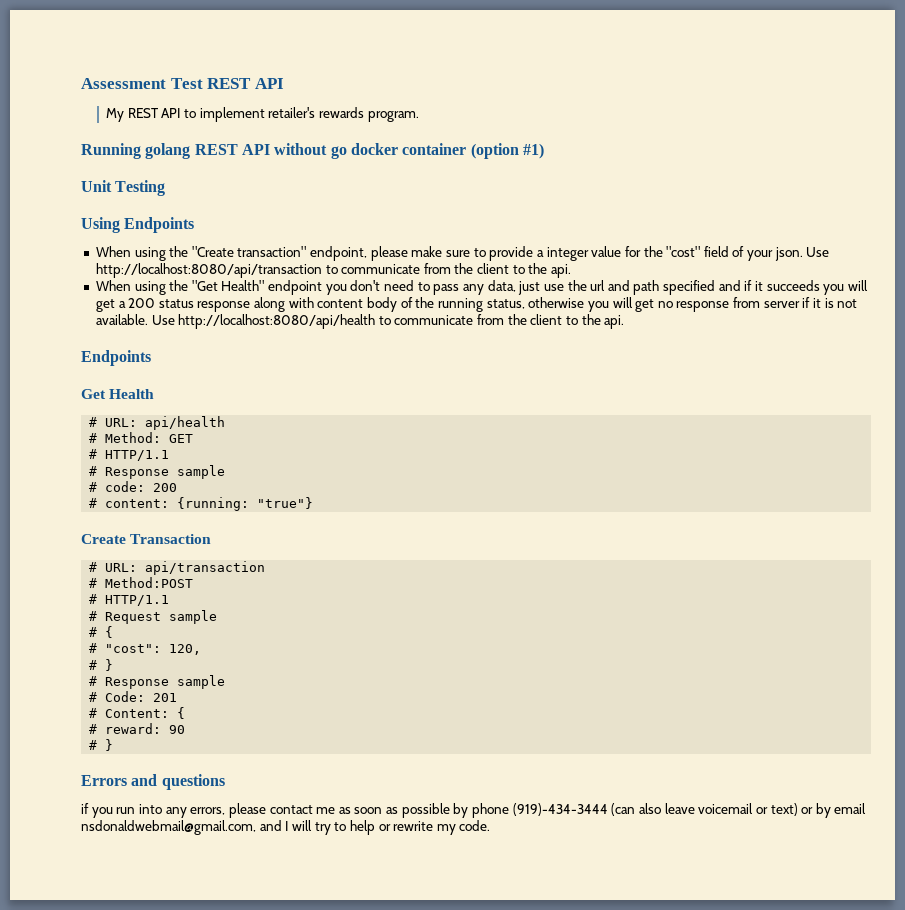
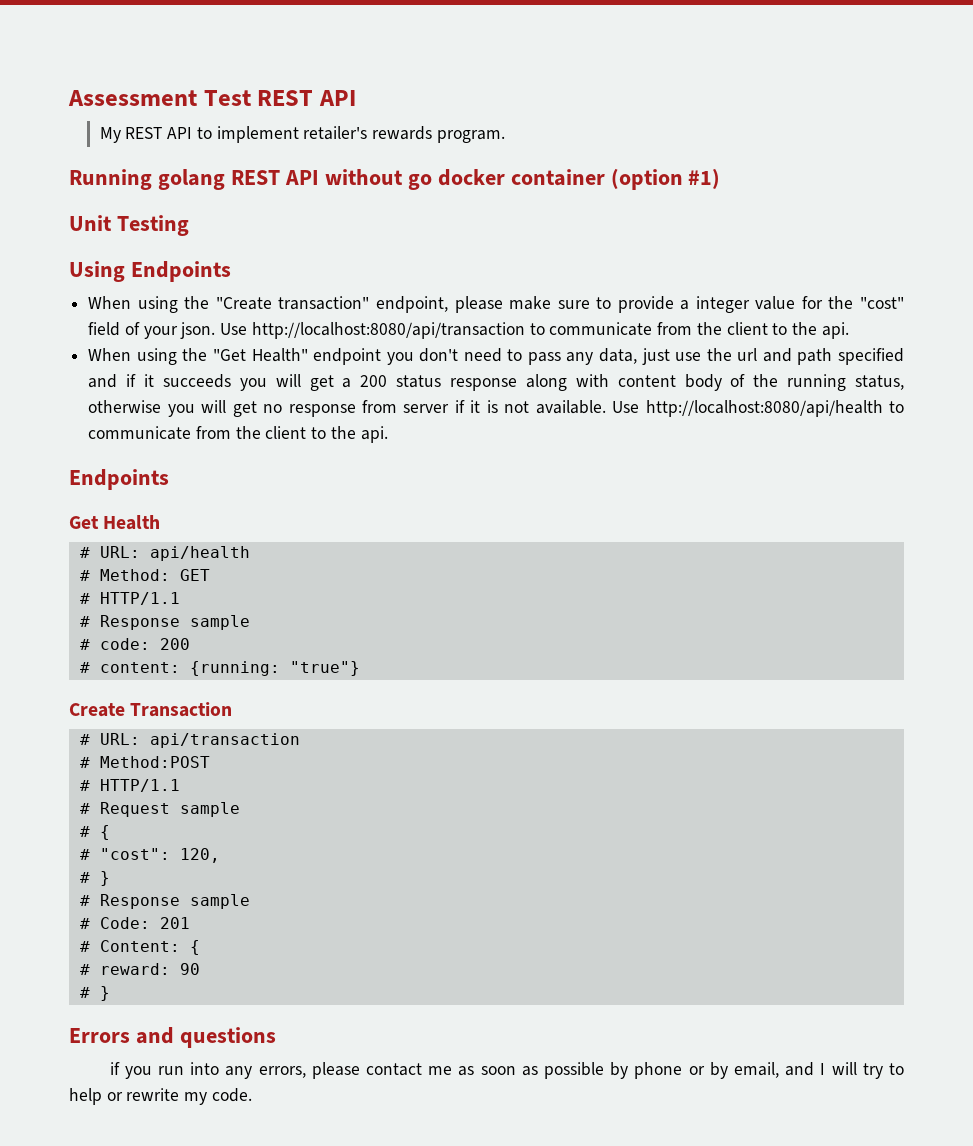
[512,803,867,818] [81,820,256,835] (919)-434-3444 (can also leave voicemail or text) or by email nsdonaldwebmail@gmail.com, -> [688,1062,780,1079] or by email,

